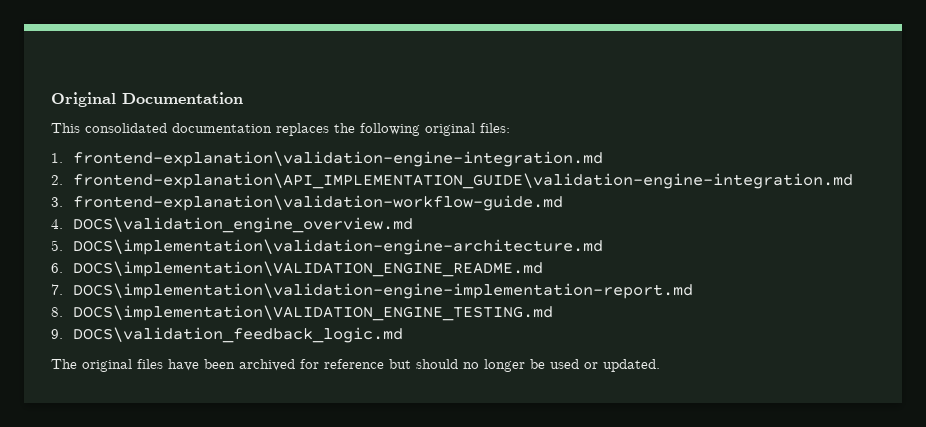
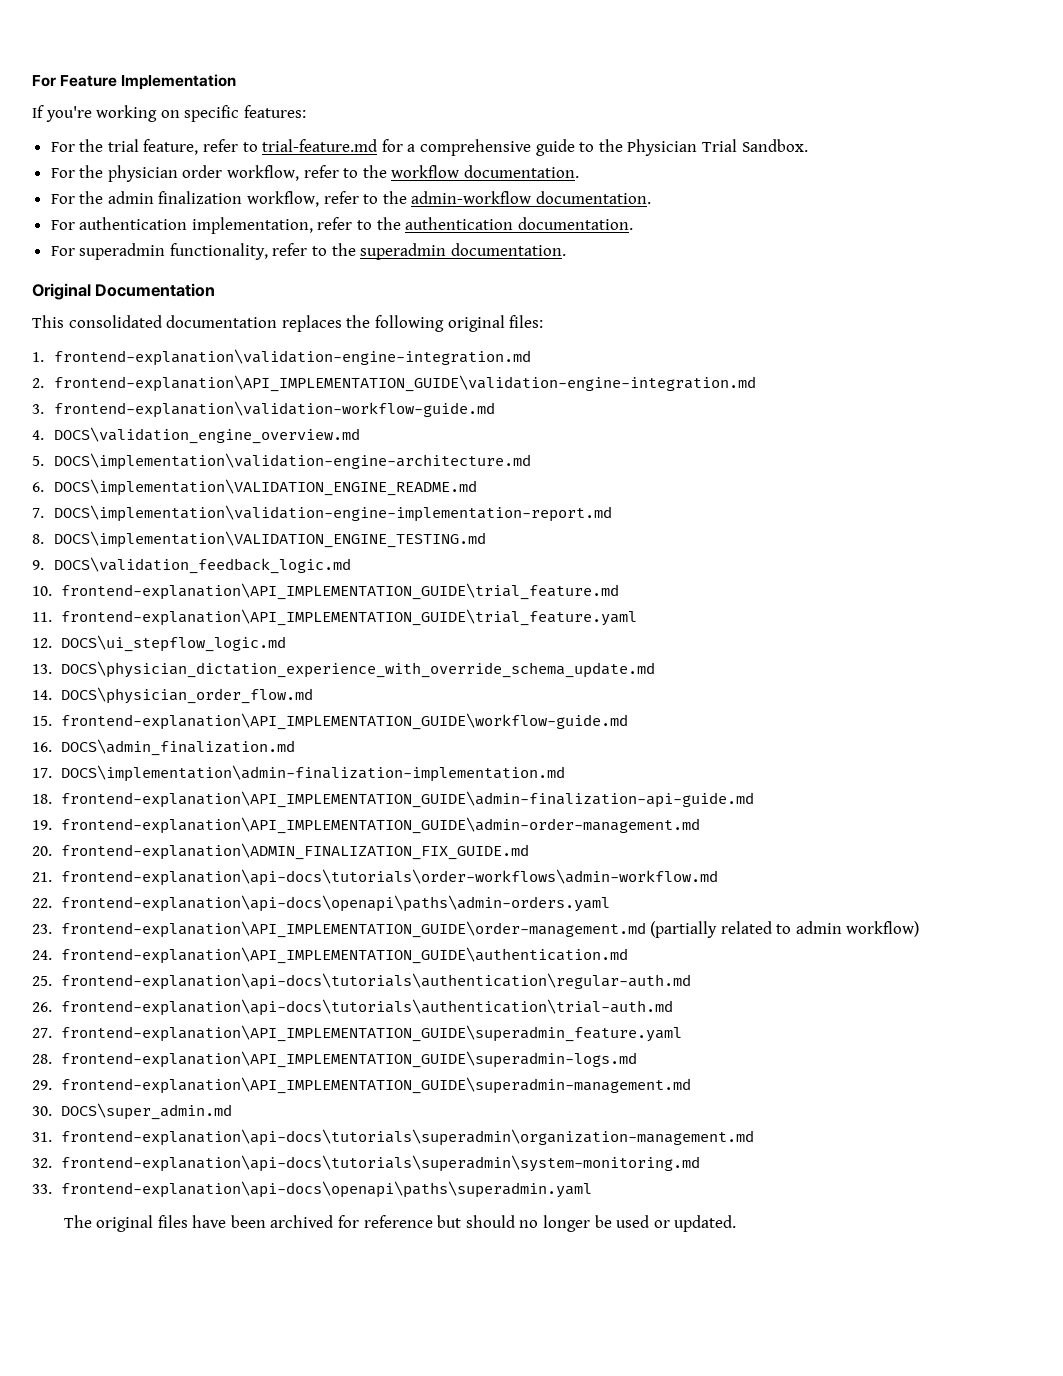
(51, 99) none -> [32,74,237,90] [32,105,306,122] [50,139,808,156] [50,165,580,182] [50,191,652,207] [50,217,633,234] [50,243,566,260] For Feature Implementation // If you're working on specific features: // For the trial feature, refer to trial-feature.md for a comprehensive guide to the Physician Trial Sandbox. // For the physician order workflow, refer to the workflow documentation. // For the admin finalization workflow, refer to the admin-workflow documentation. // For authentication implementation, refer to the authentication documentation. // For superadmin functionality, refer to the superadmin documentation. //
(404, 335) none -> [32,583,619,600] [32,609,637,626] [32,635,286,652] [32,661,655,678] [32,687,313,704] [32,713,628,730] [32,739,295,756] [32,765,565,782] [32,791,754,808] [32,817,700,834] [32,843,529,860] [32,869,718,886] [32,895,610,912] [32,921,920,938] [32,947,628,964] [32,973,691,990] [32,999,673,1016] [32,1025,682,1042] [32,1051,637,1068] [32,1077,691,1094] [32,1103,232,1120] [32,1129,754,1146] [32,1155,700,1172] [32,1181,592,1198] // 10. frontend-explanation\API_IMPLEMENTATION_GUIDE\trial_feature.md // 11. frontend-explanation\API_IMPLEMENTATION_GUIDE\trial_feature.yaml // 12. DOCS\ui_stepflow_logic.md // 13. DOCS\physician_dictation_experience_with_override_schema_update.md // 14. DOCS\physician_order_flow.md // 15. frontend-explanation\API_IMPLEMENTATION_GUIDE\workflow-guide.md // 16. DOCS\admin_finalization.md // 17. DOCS\implementation\admin-finalization-implementation.md // 18. frontend-explanation\API_IMPLEMENTATION_GUIDE\admin-finalization-api-guide.md // 19. frontend-explanation\API_IMPLEMENTATION_GUIDE\admin-order-management.md // 20. frontend-explanation\ADMIN_FINALIZATION_FIX_GUIDE.md // 21. frontend-explanation\api-docs\tutorials\order-workflows\admin-workflow.md // 22. frontend-explanation\api-docs\openapi\paths\admin-orders.yaml // 23. frontend-explanation\API_IMPLEMENTATION_GUIDE\order-management.md (partially related to admin workflow) // 24. frontend-explanation\API_IMPLEMENTATION_GUIDE\authentication.md // 25. frontend-explanation\api-docs\tutorials\authentication\regular-auth.md // 26. frontend-explanation\api-docs\tutorials\authentication\trial-auth.md // 27. frontend-explanation\API_IMPLEMENTATION_GUIDE\superadmin_feature.yaml // 28. frontend-explanation\API_IMPLEMENTATION_GUIDE\superadmin-logs.md // 29. frontend-explanation\API_IMPLEMENTATION_GUIDE\superadmin-management.md // 30. DOCS\super_admin.md // 31. frontend-explanation\api-docs\tutorials\superadmin\organization-management.md // 32. frontend-explanation\api-docs\tutorials\superadmin\system-monitoring.md // 33. frontend-explanation\api-docs\openapi\paths\superadmin.yaml

